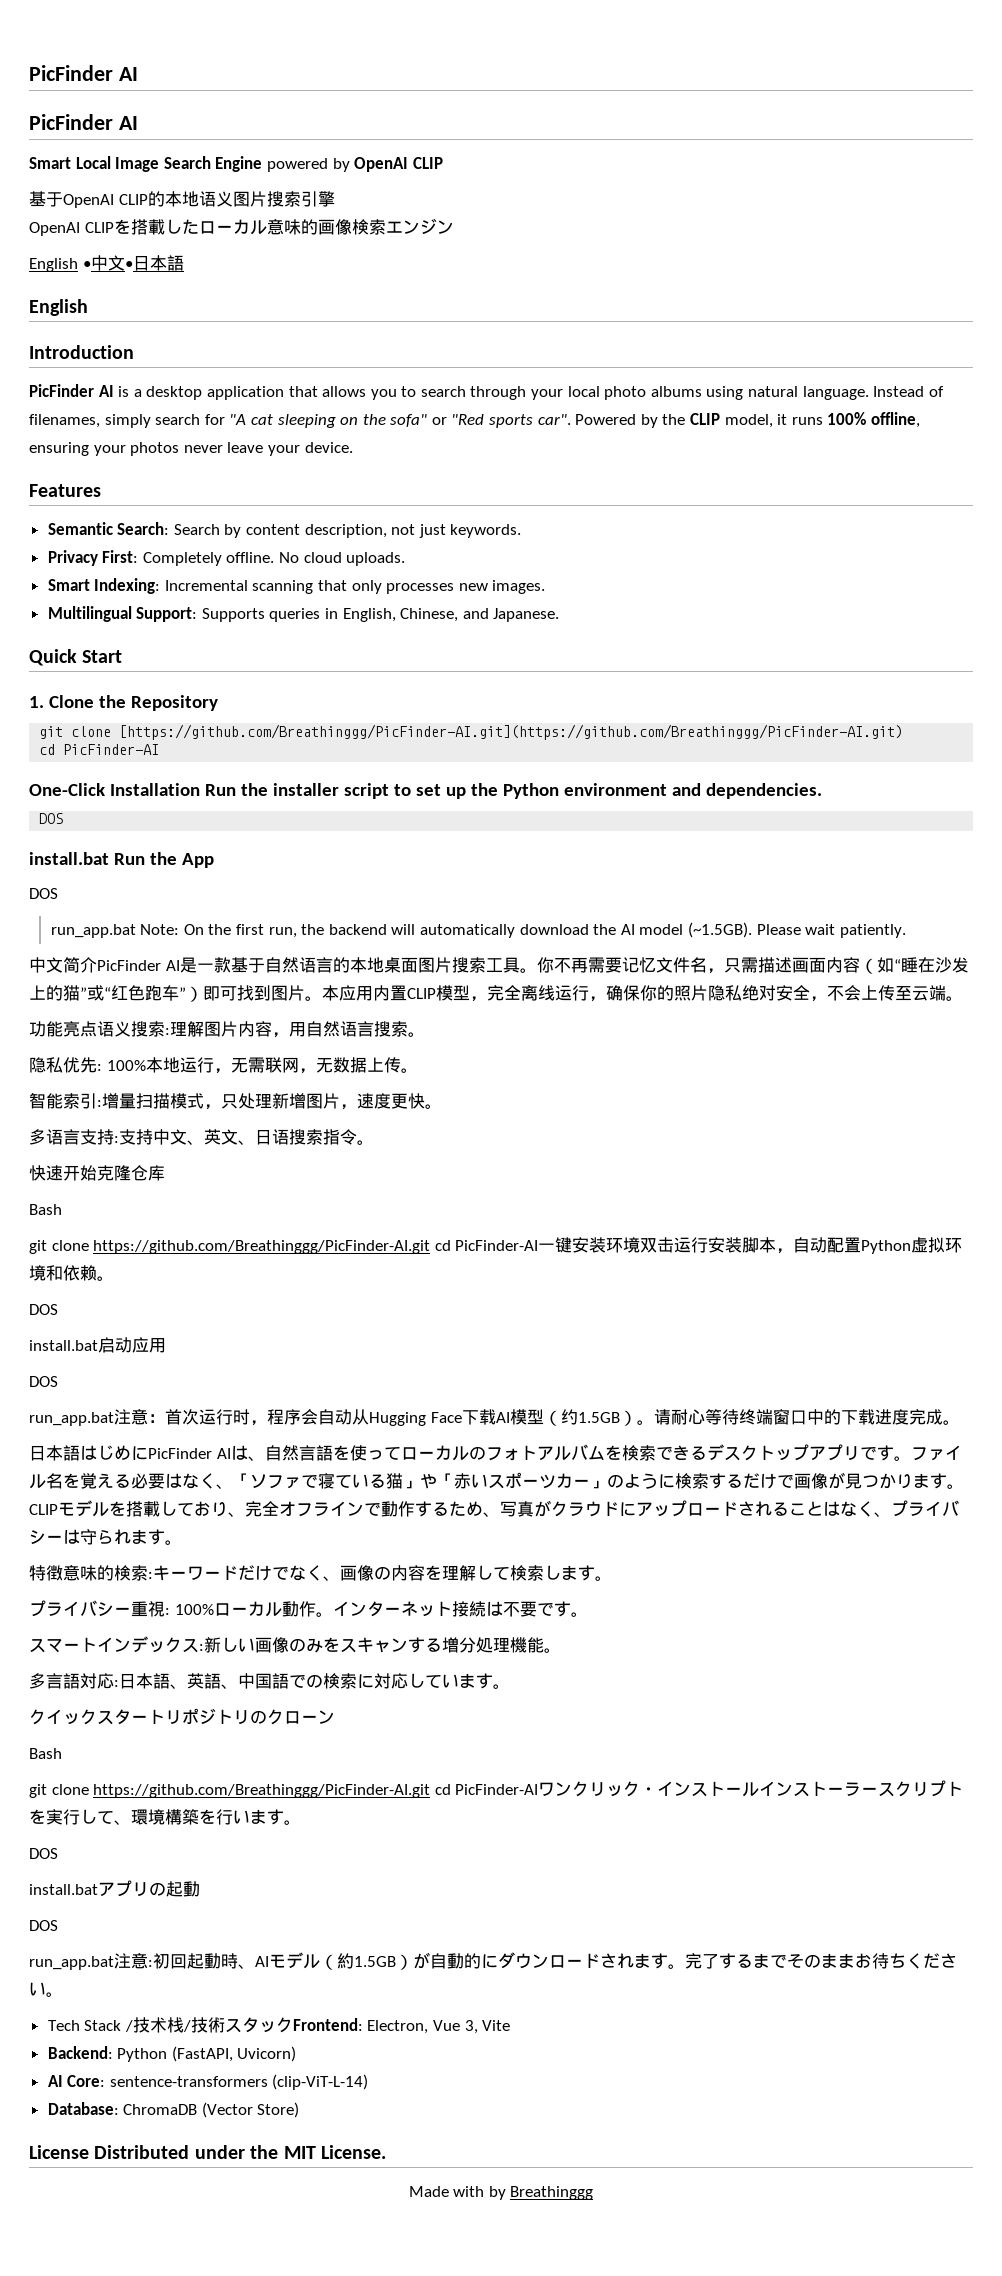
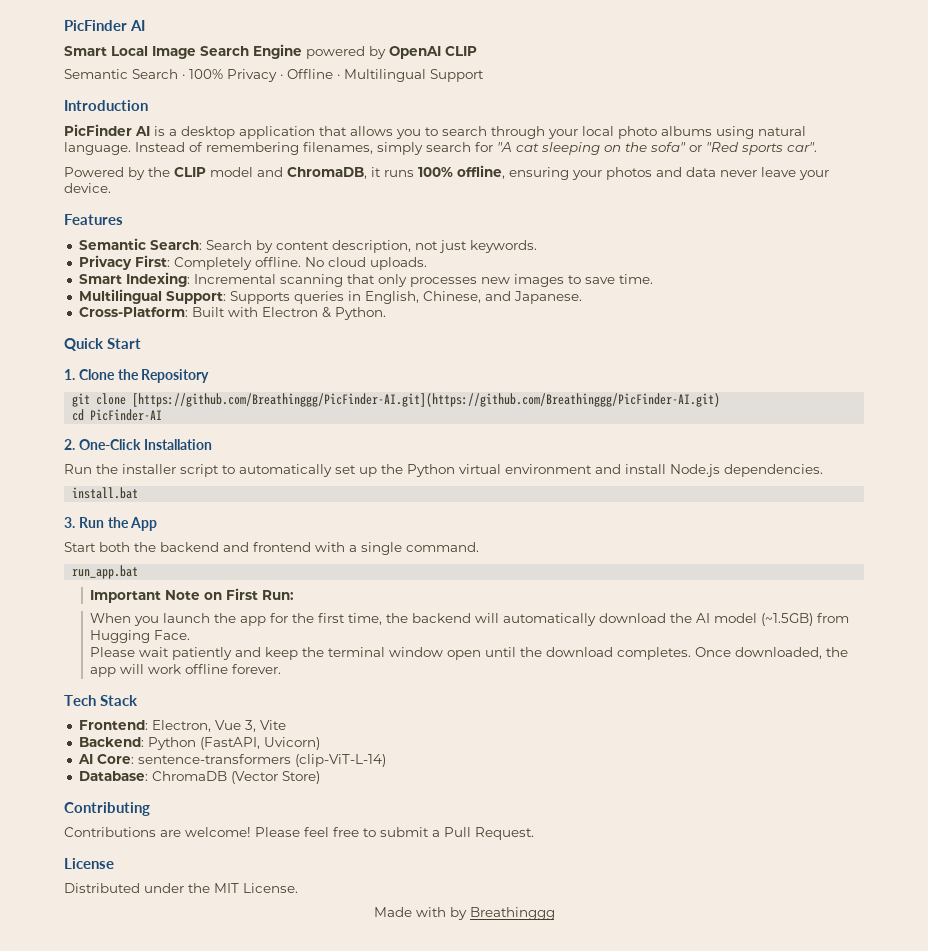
[29,65,138,81] [29,114,138,130] PicFinder AI // PicFinder AI -> [64,20,146,31] PicFinder AI
[29,191,335,208] [29,218,454,236] [29,255,184,272] [29,299,88,316] 基于OpenAI CLIP的本地语义图片搜索引擎 // OpenAI CLIPを搭載したローカル意味的画像検索エンジン // English •中文•日本語 // English -> [64,69,484,82] Semantic Search · 100% Privacy · Offline · Multilingual Support
(944, 391) none -> [206,142,299,155] remembering
(571, 419) none -> (817, 147) //
[724,414,773,428] model, -> [210,167,367,179] model and ChromaDB,
(180, 449) none -> [656,167,716,177] and data
[492,580,546,594] images. -> [513,274,653,287] images to save time.
(560, 615) none -> [78,307,386,320] // Cross-Platform: Built with Electron & Python.
(160, 749) none -> [64,439,75,450] 2.
(200, 789) none -> (212, 444) //
(411, 790) none -> [239,464,332,477] automatically
(559, 791) none -> [459,464,501,474] virtual
(701, 789) none -> [625,464,720,477] install Node.js
[39,813,64,824] [29,852,109,865] DOS // install.bat -> [72,487,139,499] [64,517,75,528] install.bat // 3.
[29,888,58,899] [50,924,204,938] DOS // run_app.bat Note: On -> [64,542,479,555] [72,565,139,579] [90,588,295,603] [90,613,289,626] Start both the backend and frontend with a single command. // run_app.bat // Important Note on First Run: // When you launch the app for
[268,927,297,938] run, -> [348,613,383,625] time,
[687,922,906,938] [29,957,969,974] [29,985,963,1002] [29,1021,425,1038] [29,1057,418,1074] [29,1092,442,1110] [29,1129,374,1145] [29,1165,165,1181] [29,1204,62,1215] [29,1237,963,1254] [29,1265,114,1281] [29,1304,58,1315] [29,1337,166,1353] [29,1376,58,1387] [29,1409,960,1426] [29,1444,962,1461] [29,1472,964,1489] [29,1500,959,1517] [29,1529,182,1545] [29,1565,612,1581] [29,1600,588,1617] [29,1636,561,1653] [29,1673,510,1689] [29,1708,335,1725] [29,1748,62,1759] [29,1780,964,1798] [29,1809,301,1825] [29,1848,58,1859] [29,1880,200,1897] [29,1920,58,1931] [29,1952,957,1970] [29,1982,63,1997] [47,2017,293,2033] (~1.5GB). Please wait patiently. // 中文简介PicFinder AI是一款基于自然语言的本地桌面图片搜索工具。你不再需要记忆文件名，只需描述画面内容（如“睡在沙发上的猫”或“红色跑车”）即可找到图片。本应用内置CLIP模型，完全离线运行，确保你的照片隐私绝对安全，不会上传至云端。 // 功能亮点语义搜索:理解图片内容，用自然语言搜索。 // 隐私优先: 100%本地运行，无需联网，无数据上传。 // 智能索引:增量扫描模式，只处理新增图片，速度更快。 // 多语言支持:支持中文、英文、日语搜索指令。 // 快速开始克隆仓库 // Bash // git clone https://github.com/Breathinggg/PicFinder-AI.git cd PicFinder-AI一键安装环境双击运行安装脚本，自动配置Python虚拟环境和依赖。 // DOS // install.bat启动应用 // DOS // run_app.bat注意：首次运行时，程序会自动从Hugging Face下载AI模型（约1.5GB）。请耐心等待终端窗口中的下载进度完成。 // 日本語はじめにPicFinder AIは、自然言語を使ってローカルのフォトアルバムを検索できるデスクトップアプリです。ファイル名を覚える必要はなく、「ソファで寝ている猫」や「赤いスポーツカー」のように検索するだけで画像が見つかります。CLIPモデルを搭載しており、完全オフラインで動作するため、写真がクラウドにアップロードされることはなく、プライバシーは守られます。 // 特徴意味的検索:キーワードだけでなく、画像の内容を理解して検索します。 // プライバシー重視: 100%ローカル動作。インターネット接続は不要です。 // スマートインデックス:新しい画像のみをスキャンする増分処理機能。 // 多言語対応:日本語、英語、中国語での検索に対応しています。 // クイックスタートリポジトリのクローン // Bash // git clone https://github.com/Breathinggg/PicFinder-AI.git cd PicFinder-AIワンクリック・インストールインストーラースクリプトを実行して、環境構築を行います。 // DOS // install.batアプリの起動 // DOS // run_app.bat注意:初回起動時、AIモデル（約1.5GB）が自動的にダウンロードされます。完了するまでそのままお待ちください。 // Tech Stack /技术栈/技術スタック -> [761,613,850,626] [90,630,191,643] [90,647,849,660] [90,664,282,677] [64,695,138,706] (~1.5GB) from Hugging Face. // Please wait patiently and keep the terminal window open until the download completes. Once downloaded, the app will work offline forever. // Tech Stack //
(300, 2110) none -> [64,802,150,816] [64,827,534,840] // Contributing // Contributions are welcome! Please feel free to submit a Pull Request.
(89, 2152) none -> (114, 863) //

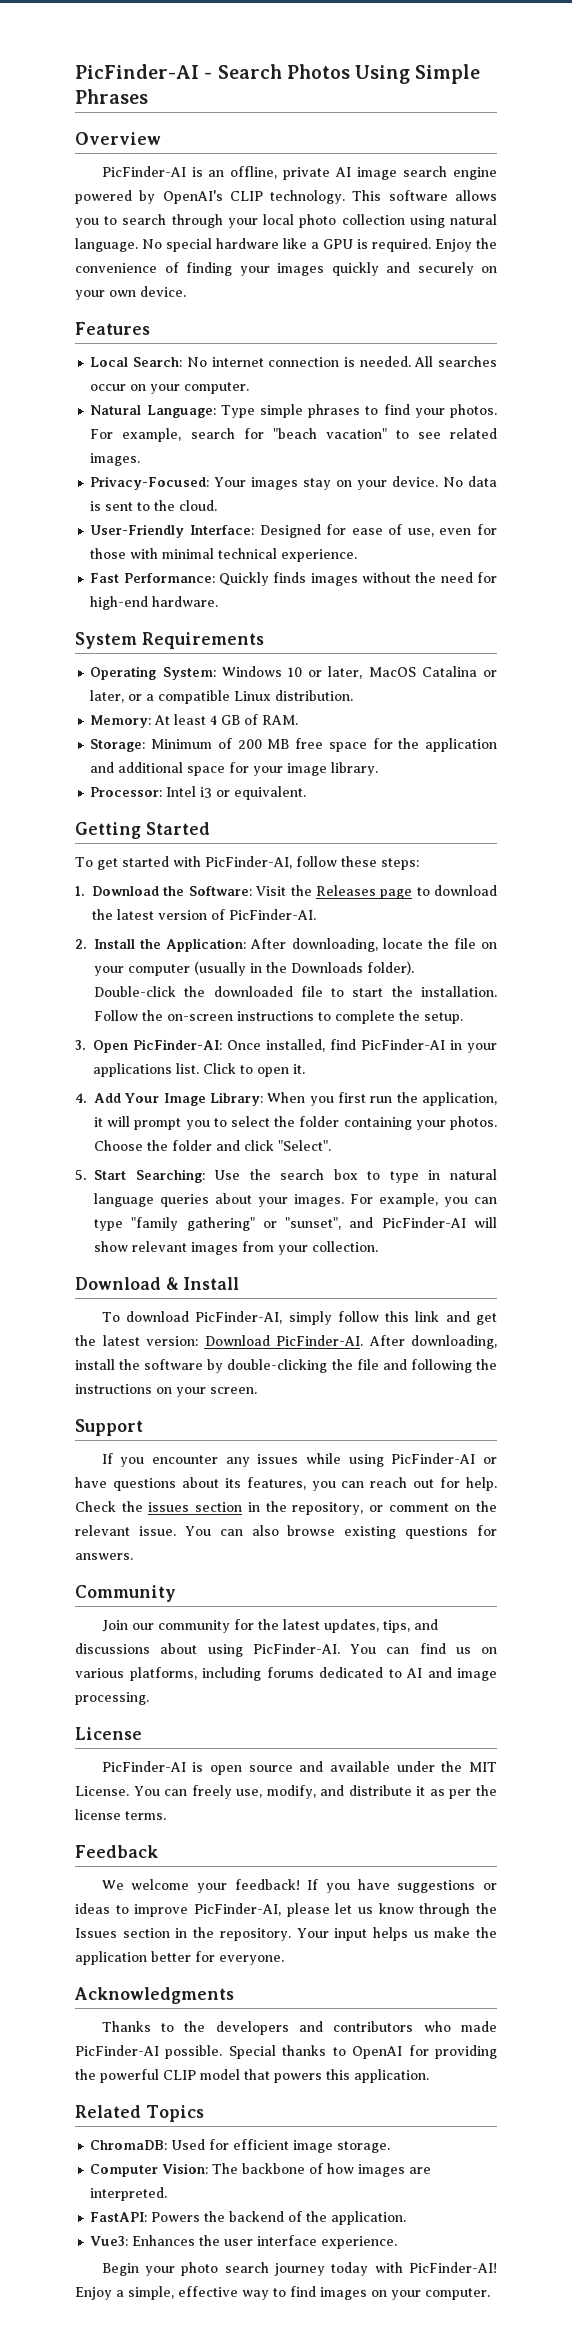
[64,20,146,31] [64,44,302,59] PicFinder AI // Smart Local Image Search Engine -> [75,64,481,84] [75,89,148,104] [75,132,161,145] [101,166,497,180] PicFinder-AI - Search Photos Using Simple Phrases // Overview // PicFinder-AI is an offline, private AI image search engine
[389,46,477,59] [64,69,484,82] [64,100,148,111] [64,124,347,139] OpenAI CLIP // Semantic Search · 100% Privacy · Offline · Multilingual Support // Introduction // PicFinder AI is a desktop application that -> [162,190,448,204] OpenAI's CLIP technology. This software
[661,126,712,136] albums -> [341,214,405,225] collection
[135,142,817,155] [64,165,829,180] [64,183,111,193] [64,214,123,225] [78,238,537,253] [78,255,427,270] [78,272,653,287] [78,289,582,304] [78,307,386,320] [64,338,141,351] [64,369,210,383] [72,393,721,407] [72,409,163,421] [64,439,212,450] [64,464,823,477] [72,487,139,499] [64,517,158,531] [64,542,479,555] [72,565,139,579] [90,588,295,603] [90,613,850,626] [90,630,191,643] [90,647,849,660] [90,664,282,677] [64,695,138,706] [78,720,286,732] [78,737,320,750] [77,754,386,767] [78,771,320,784] [64,802,150,816] [64,827,534,840] [64,858,114,869] [64,883,298,893] [373,907,555,920] Instead of remembering filenames, simply search for "A cat sleeping on the sofa" or "Red sports car". // Powered by the CLIP model and ChromaDB, it runs 100% offline, ensuring your photos and data never leave your device. // Features // Semantic Search: Search by content description, not just keywords. // Privacy First: Completely offline. No cloud uploads. // Smart Indexing: Incremental scanning that only processes new images to save time. // Multilingual Support: Supports queries in English, Chinese, and Japanese. // Cross-Platform: Built with Electron & Python. // Quick Start // 1. Clone the Repository // git clone [https://github.com/Breathinggg/PicFinder-AI.git](https://github.com/Breathinggg/PicFinder-AI.git) // cd PicFinder-AI // 2. One-Click Installation // Run the installer script to automatically set up the Python virtual environment and install Node.js dependencies. // install.bat // 3. Run the App // Start both the backend and frontend with a single command. // run_app.bat // Important Note on First Run: // When you launch the app for the first time, the backend will automatically download the AI model (~1.5GB) from Hugging Face. // Please wait patiently and keep the terminal window open until the download completes. Once downloaded, the app will work offline forever. // Tech Stack // Frontend: Electron, Vue 3, Vite // Backend: Python (FastAPI, Uvicorn) // AI Core: sentence-transformers (clip-ViT-L-14) // Database: ChromaDB (Vector Store) // Contributing // Contributions are welcome! Please feel free to submit a Pull Request. // License // Distributed under the MIT License. // Made with by Breathinggg -> [142,238,497,252] [75,262,497,276] [75,286,186,300] [75,322,150,335] [90,356,497,367] [90,382,250,394] [90,404,497,418] [90,428,497,442] [90,453,141,466] [90,476,497,490] [90,500,218,511] [90,524,497,538] [90,548,358,562] [90,572,497,586] [90,596,219,610] [75,632,264,649] [90,666,497,680] [90,690,354,704] [90,714,299,728] [90,738,498,752] [90,762,379,776] [90,786,307,800] [75,822,210,839] [75,856,419,870] [75,885,497,899] [92,909,316,920] [75,938,497,952] [94,961,414,976] [94,986,497,997] [94,1010,463,1024] [75,1039,497,1053] [93,1063,305,1077] [75,1092,498,1106] [94,1116,497,1130] [94,1140,331,1151] [75,1169,497,1183] [94,1193,497,1207] [94,1217,497,1231] [94,1241,378,1255] [75,1277,240,1290] [101,1311,497,1325] [75,1335,497,1349] [75,1359,497,1373] [75,1384,257,1397] [75,1419,143,1436] [101,1453,497,1467] [75,1477,497,1491] [75,1501,497,1515] [75,1525,497,1539] [75,1553,133,1560] [75,1585,176,1602] [101,1619,438,1633] [75,1643,497,1657] [75,1667,497,1681] [75,1692,149,1705] [75,1727,142,1740] [101,1761,497,1775] [75,1785,498,1799] [75,1809,166,1820] [75,1845,158,1858] [101,1879,497,1893] [75,1903,498,1917] [75,1927,497,1941] [75,1951,284,1965] [74,1987,234,2004] [101,2021,497,2035] [75,2045,498,2059] [75,2069,429,2083] [75,2105,204,2122] [90,2139,391,2153] [90,2163,432,2177] [90,2187,168,2201] [90,2211,407,2225] [90,2235,398,2249] [101,2262,497,2276] [75,2286,490,2300] No special hardware like a GPU is required. Enjoy the convenience of finding your images quickly and securely on your own device. // Features // Local Search: No internet connection is needed. All searches occur on your computer. // Natural Language: Type simple phrases to find your photos. For example, search for "beach vacation" to see related images. // Privacy-Focused: Your images stay on your device. No data is sent to the cloud. // User-Friendly Interface: Designed for ease of use, even for those with minimal technical experience. // Fast Performance: Quickly finds images without the need for high-end hardware. // System Requirements // Operating System: Windows 10 or later, MacOS Catalina or later, or a compatible Linux distribution. // Memory: At least 4 GB of RAM. // Storage: Minimum of 200 MB free space for the application and additional space for your image library. // Processor: Intel i3 or equivalent. // Getting Started // To get started with PicFinder-AI, follow these steps: // 1. Download the Software: Visit the Releases page to download the latest version of PicFinder-AI. // 2. Install the Application: After downloading, locate the file on your computer (usually in the Downloads folder). Double-click the downloaded file to start the installation. Follow the on-screen instructions to complete the setup. // 3. Open PicFinder-AI: Once installed, find PicFinder-AI in your applications list. Click to open it. // 4. Add Your Image Library: When you first run the application, it will prompt you to select the folder containing your photos. Choose the folder and click "Select". // 5. Start Searching: Use the search box to type in natural language queries about your images. For example, you can type "family gathering" or "sunset", and PicFinder-AI will show relevant images from your collection. // Download & Install // To download PicFinder-AI, simply follow this link and get the latest version: Download PicFinder-AI. After downloading, install the software by double-clicking the file and following the instructions on your screen. // Support // If you encounter any issues while using PicFinder-AI or have questions about its features, you can reach out for help. Check the issues section in the repository, or comment on the relevant issue. You can also browse existing questions for answers. // Community // Join our community for the latest updates, tips, and discussions about using PicFinder-AI. You can find us on various platforms, including forums dedicated to AI and image processing. // License // PicFinder-AI is open source and available under the MIT License. You can freely use, modify, and distribute it as per the license terms. // Feedback // We welcome your feedback! If you have suggestions or ideas to improve PicFinder-AI, please let us know through the Issues section in the repository. Your input helps us make the application better for everyone. // Acknowledgments // Thanks to the developers and contributors who made PicFinder-AI possible. Special thanks to OpenAI for providing the powerful CLIP model that powers this application. // Related Topics // ChromaDB: Used for efficient image storage. // Computer Vision: The backbone of how images are interpreted. // FastAPI: Powers the backend of the application. // Vue3: Enhances the user interface experience. // Begin your photo search journey today with PicFinder-AI! Enjoy a simple, effective way to find images on your computer.

